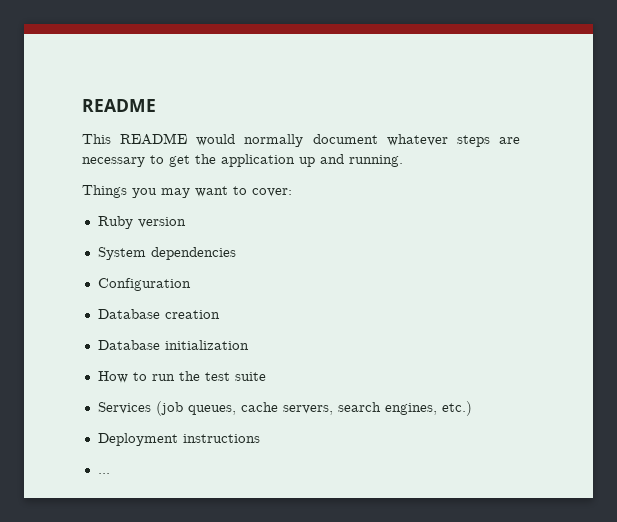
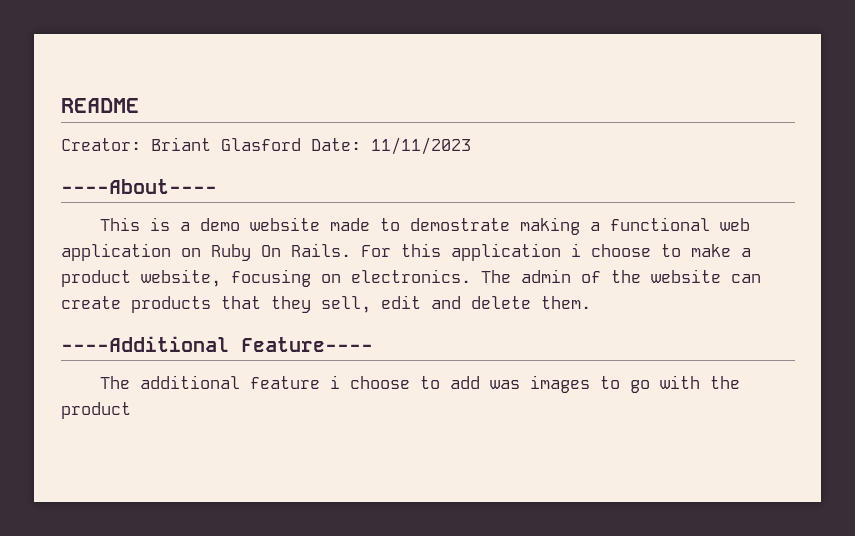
[82,133,520,147] [82,154,403,167] [82,185,292,198] [97,216,186,229] [97,247,236,260] [97,278,191,291] [97,309,220,319] [97,340,249,350] [97,371,266,383] [97,401,472,416] [97,433,260,446] [97,473,110,474] This README would normally document whatever steps are necessary to get the application up and running. // Things you may want to cover: // Ruby version // System dependencies // Configuration // Database creation // Database initialization // How to run the test suite // Services (job queues, cache servers, search engines, etc.) // Deployment instructions // ... -> [61,137,471,155] [61,179,217,194] [99,217,750,235] [61,243,751,261] [61,269,761,287] [61,295,591,313] [61,336,373,352] [99,375,740,393] [61,402,131,419] Creator: Briant Glasford Date: 11/11/2023 // ----About---- // This is a demo website made to demostrate making a functional web application on Ruby On Rails. For this application i choose to make a product website, focusing on electronics. The admin of the website can create products that they sell, edit and delete them. // ----Additional Feature---- // The additional feature i choose to add was images to go with the product

